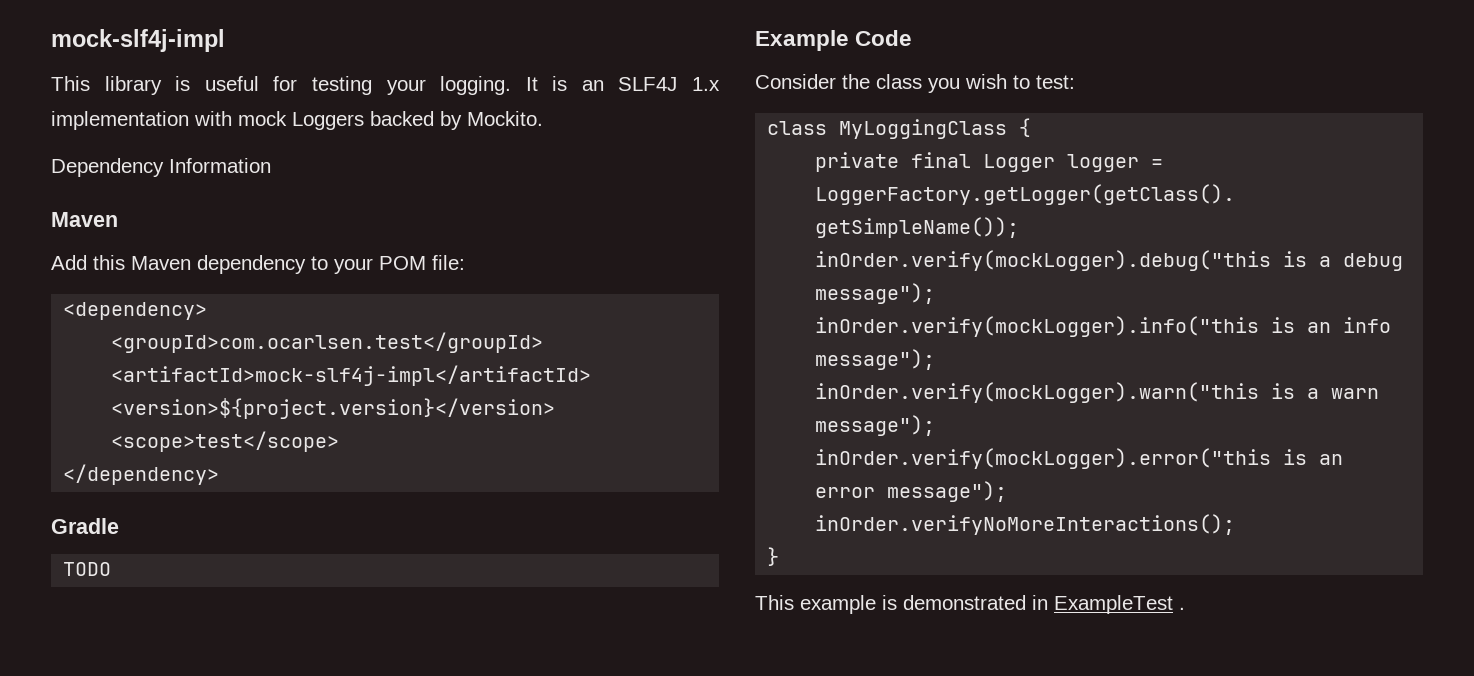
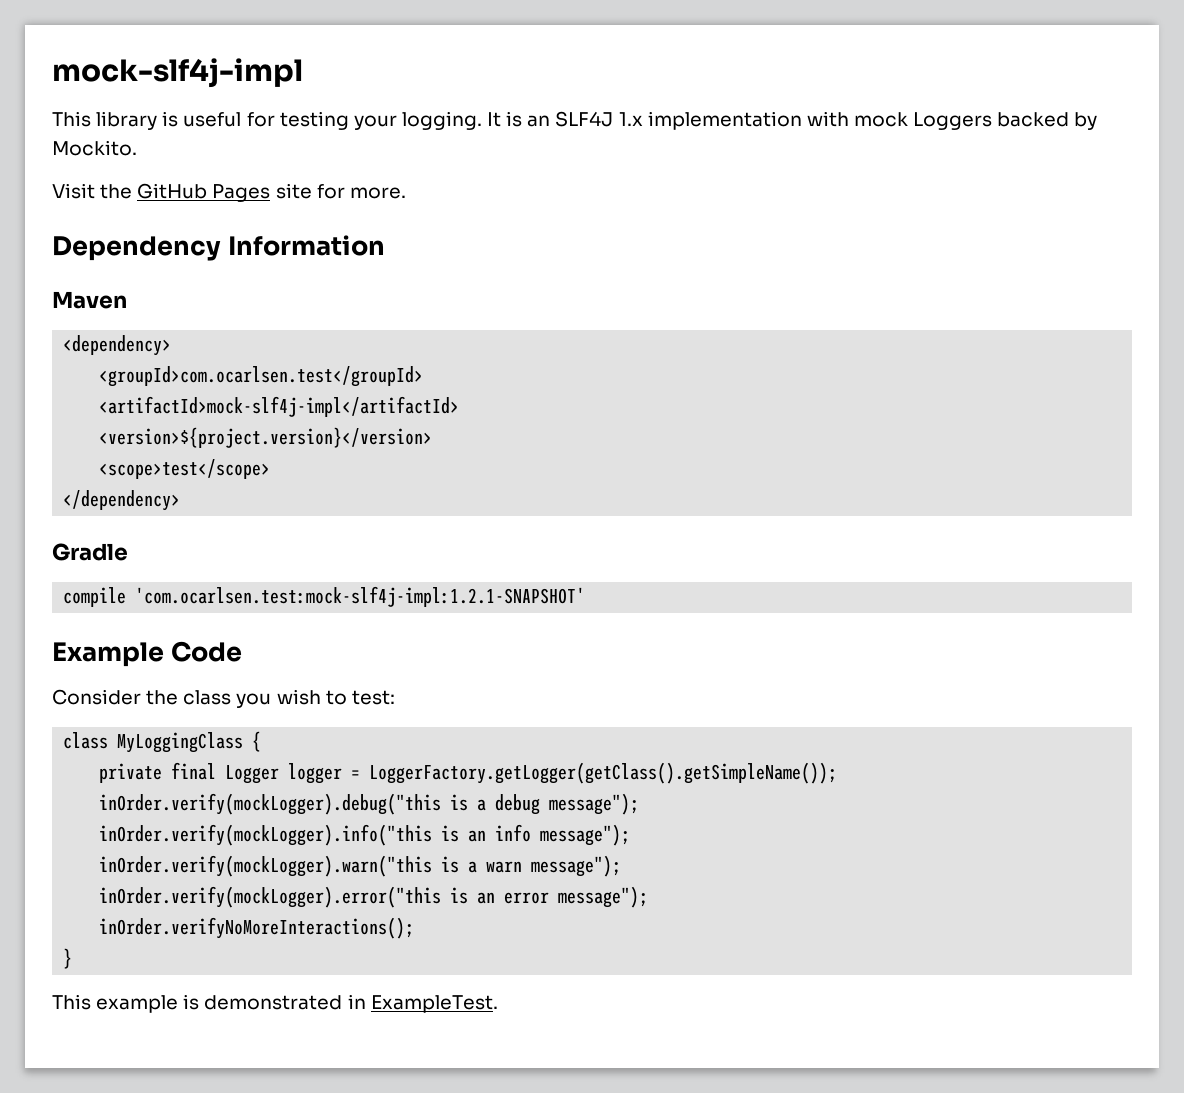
[51,158,271,177] [51,212,118,227] [51,255,465,274] Dependency Information // Maven // Add this Maven dependency to your POM file: -> [52,183,406,202] [52,235,385,261] [52,291,127,309] Visit the GitHub Pages site for more. // Dependency Information // Maven
[63,562,112,576] TODO -> [63,586,586,607] compile 'com.ocarlsen.test:mock-slf4j-impl:1.2.1-SNAPSHOT'
[1054,595,1185,614] ExampleTest . -> [370,995,498,1013] ExampleTest.

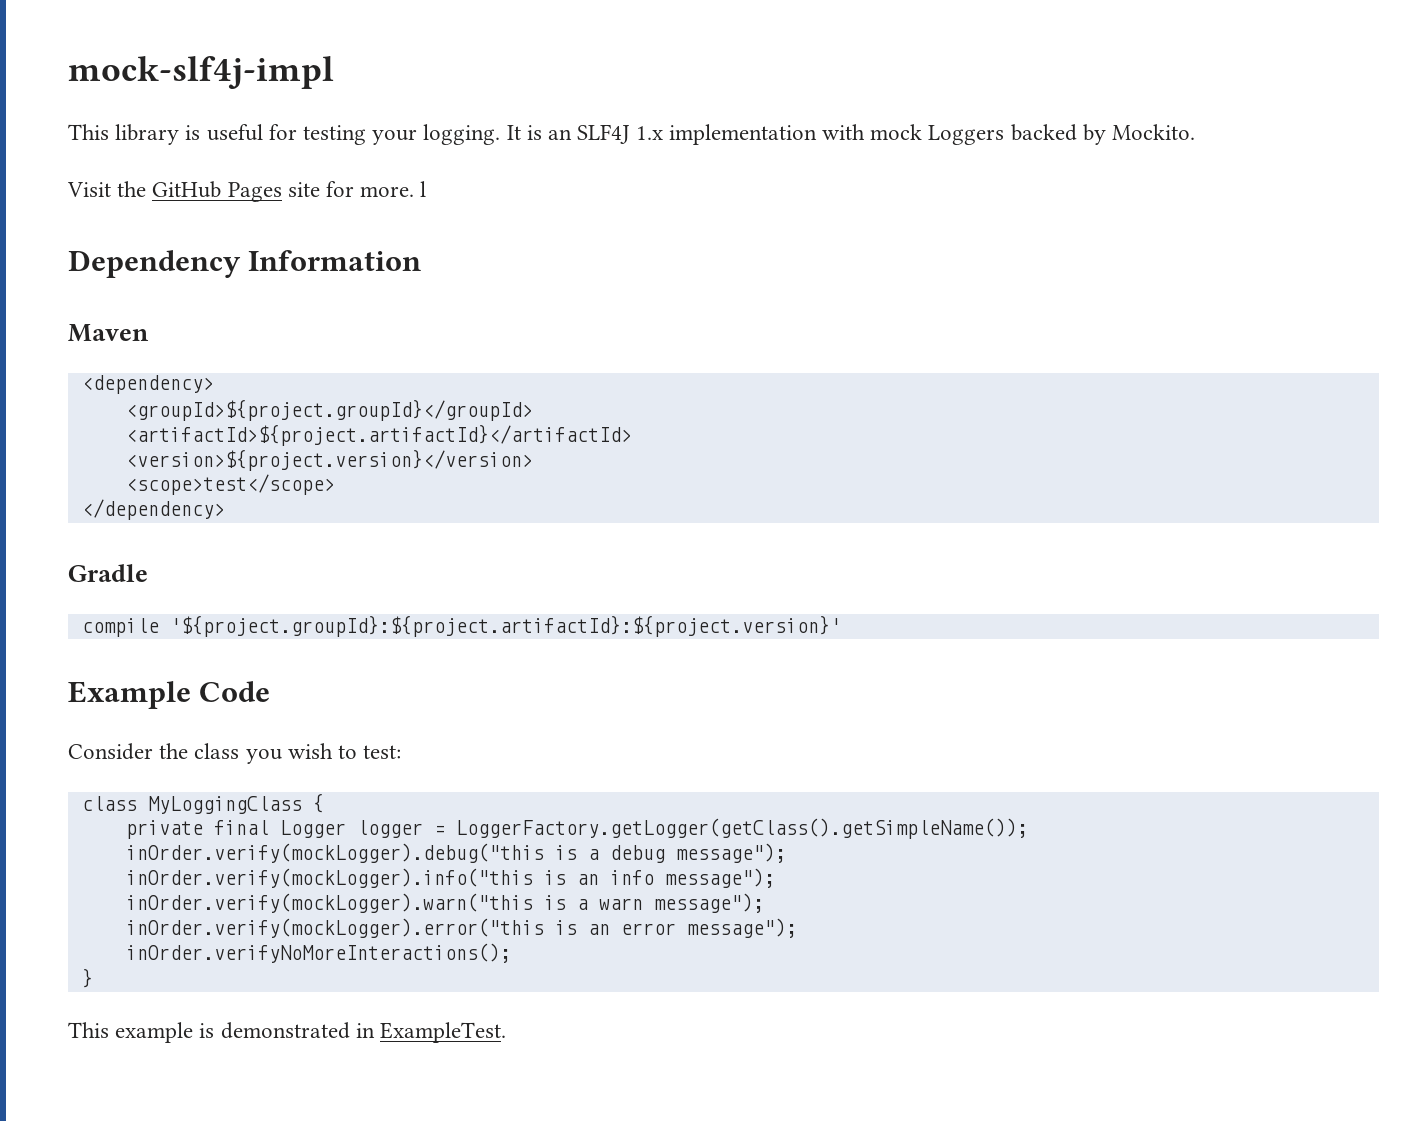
(406, 193) none -> [420,181,427,197] l
[99,366,424,387] [99,396,460,417] <groupId>com.ocarlsen.test</groupId> // <artifactId>mock-slf4j-impl</artifactId> -> [125,399,533,421] [125,424,632,446] <groupId>${project.groupId}</groupId> // <artifactId>${project.artifactId}</artifactId>
[135,586,586,607] 'com.ocarlsen.test:mock-slf4j-impl:1.2.1-SNAPSHOT' -> [169,615,841,637] '${project.groupId}:${project.artifactId}:${project.version}'

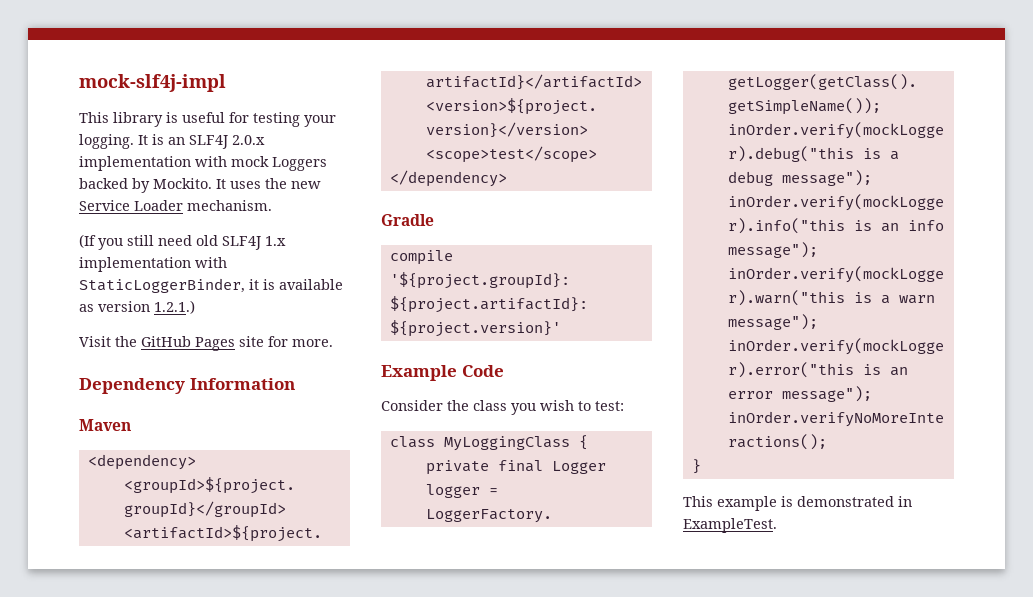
[635,126,663,140] 1.x -> [232,135,265,145] 2.0.x
(1195, 132) none -> [216,178,321,189] [79,200,272,211] [79,234,286,250] [79,257,227,272] [79,278,343,293] [79,300,195,314] It uses the new Service Loader mechanism. // (If you still need old SLF4J 1.x implementation with StaticLoggerBinder, it is available as version 1.2.1.)
[420,181,427,197] l -> (333, 343) none

